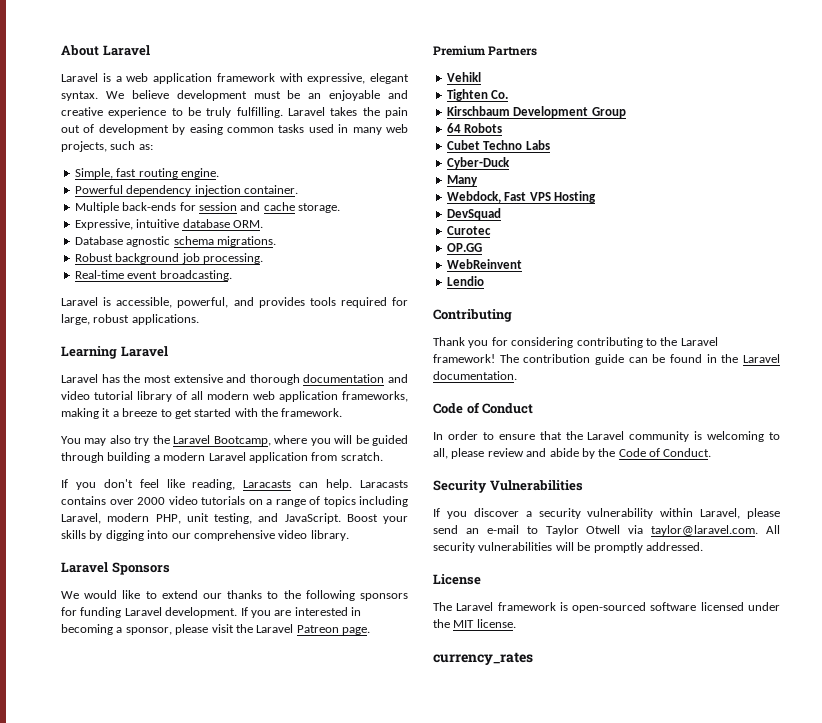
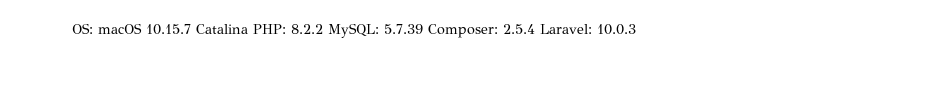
[61,45,150,56] [61,73,409,84] [61,90,408,101] [61,107,408,118] [61,124,408,135] [61,141,153,152] [74,168,219,179] [74,185,298,196] [74,202,340,213] [74,219,263,230] [74,236,276,247] [74,253,263,264] [74,270,232,281] [61,297,408,308] [61,314,199,325] [61,346,168,359] [61,374,408,385] [61,391,408,402] [61,408,343,419] [61,435,408,446] [61,452,383,463] [61,479,408,490] [61,496,408,507] [61,513,408,524] [61,530,349,541] [61,562,170,575] [61,590,408,601] [61,607,361,618] [61,624,370,635] [433,45,538,56] [446,72,481,82] [446,89,509,101] [446,106,626,118] [446,123,503,133] [446,140,550,150] [446,157,510,169] [446,175,478,186] [446,191,596,203] [446,208,501,220] [446,226,491,235] [446,243,482,252] [446,259,522,269] [446,276,484,286] [433,309,512,322] [433,337,718,348] [433,354,780,365] [433,371,517,380] [433,402,534,414] [433,431,780,442] [433,448,712,459] [433,480,583,493] [433,508,780,519] [433,525,780,536] [433,542,703,553] [433,574,481,585] [433,602,780,613] [433,619,516,628] [433,652,533,665] About Laravel // Laravel is a web application framework with expressive, elegant syntax. We believe development must be an enjoyable and creative experience to be truly fulfilling. Laravel takes the pain out of development by easing common tasks used in many web projects, such as: // Simple, fast routing engine. // Powerful dependency injection container. // Multiple back-ends for session and cache storage. // Expressive, intuitive database ORM. // Database agnostic schema migrations. // Robust background job processing. // Real-time event broadcasting. // Laravel is accessible, powerful, and provides tools required for large, robust applications. // Learning Laravel // Laravel has the most extensive and thorough documentation and video tutorial library of all modern web application frameworks, making it a breeze to get started with the framework. // You may also try the Laravel Bootcamp, where you will be guided through building a modern Laravel application from scratch. // If you don't feel like reading, Laracasts can help. Laracasts contains over 2000 video tutorials on a range of topics including Laravel, modern PHP, unit testing, and JavaScript. Boost your skills by digging into our comprehensive video library. // Laravel Sponsors // We would like to extend our thanks to the following sponsors for funding Laravel development. If you are interested in becoming a sponsor, please visit the Laravel Patreon page. // Premium Partners // Vehikl // Tighten Co. // Kirschbaum Development Group // 64 Robots // Cubet Techno Labs // Cyber-Duck // Many // Webdock, Fast VPS Hosting // DevSquad // Curotec // OP.GG // WebReinvent // Lendio // Contributing // Thank you for considering contributing to the Laravel framework! The contribution guide can be found in the Laravel documentation. // Code of Conduct // In order to ensure that the Laravel community is welcoming to all, please review and abide by the Code of Conduct. // Security Vulnerabilities // If you discover a security vulnerability within Laravel, please send an e-mail to Taylor Otwell via taylor@laravel.com. All security vulnerabilities will be promptly addressed. // License // The Laravel framework is open-sourced software licensed under the MIT license. // currency_rates -> [72,23,636,38] OS: macOS 10.15.7 Catalina PHP: 8.2.2 MySQL: 5.7.39 Composer: 2.5.4 Laravel: 10.0.3

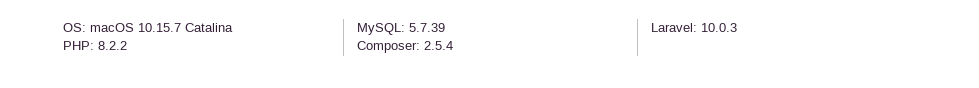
(248, 29) none -> (233, 27) //
(323, 29) none -> (127, 45) //
(423, 29) none -> (445, 27) //
(535, 29) none -> (453, 45) //

